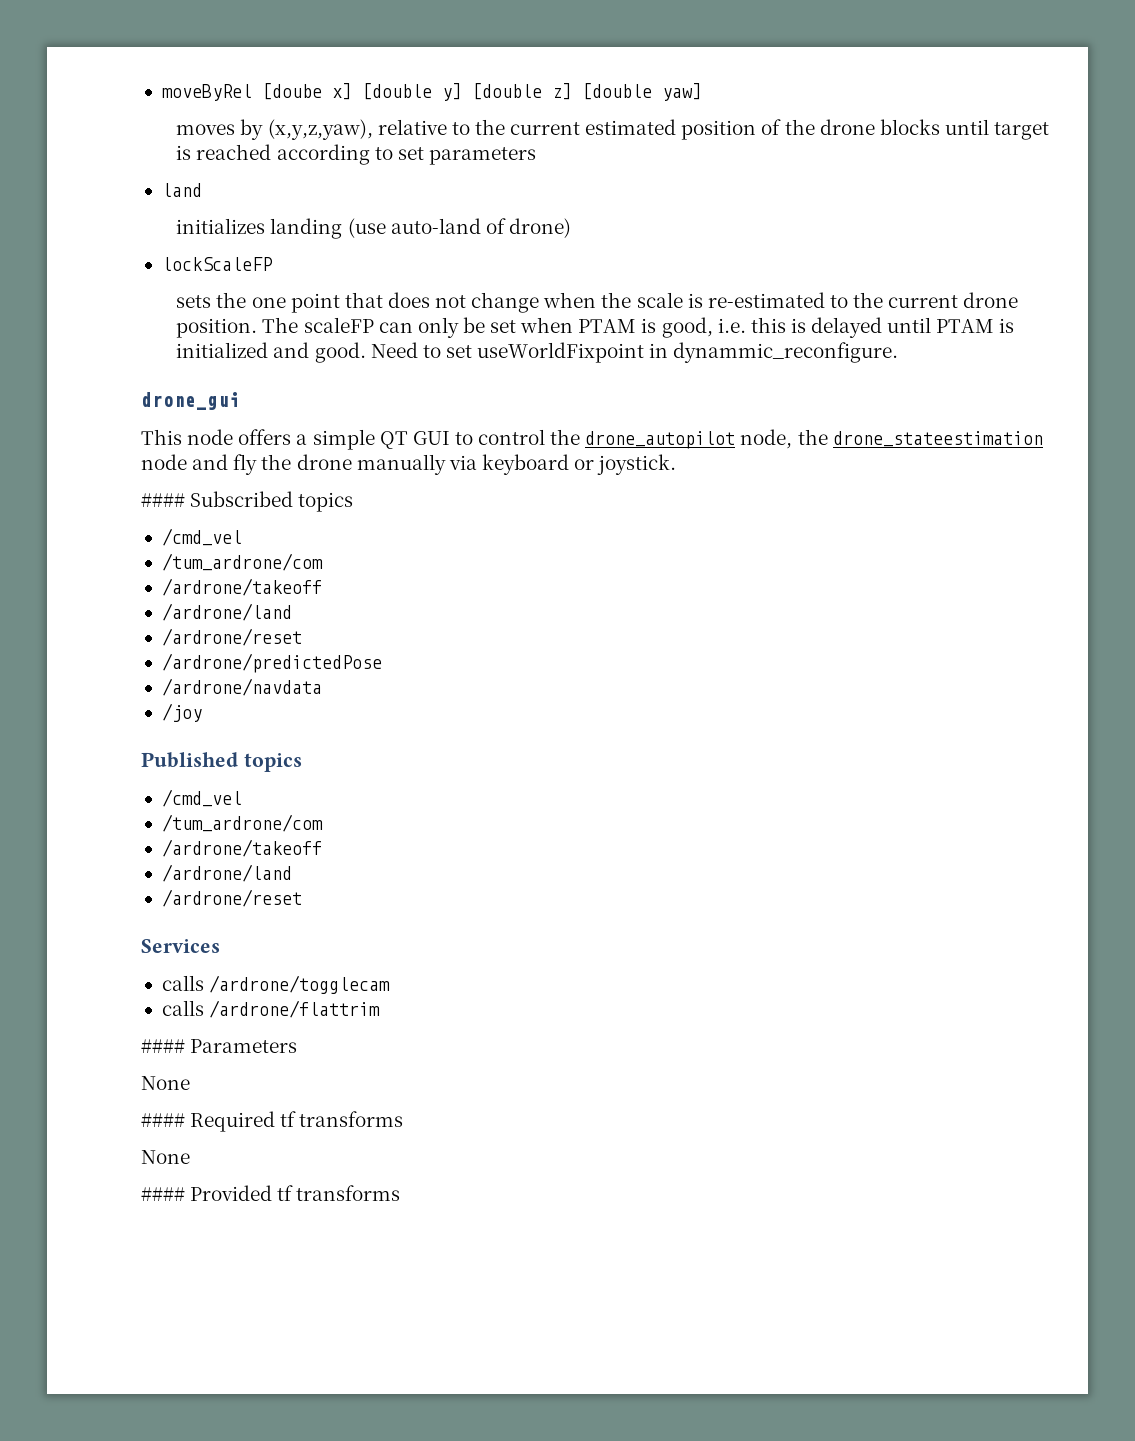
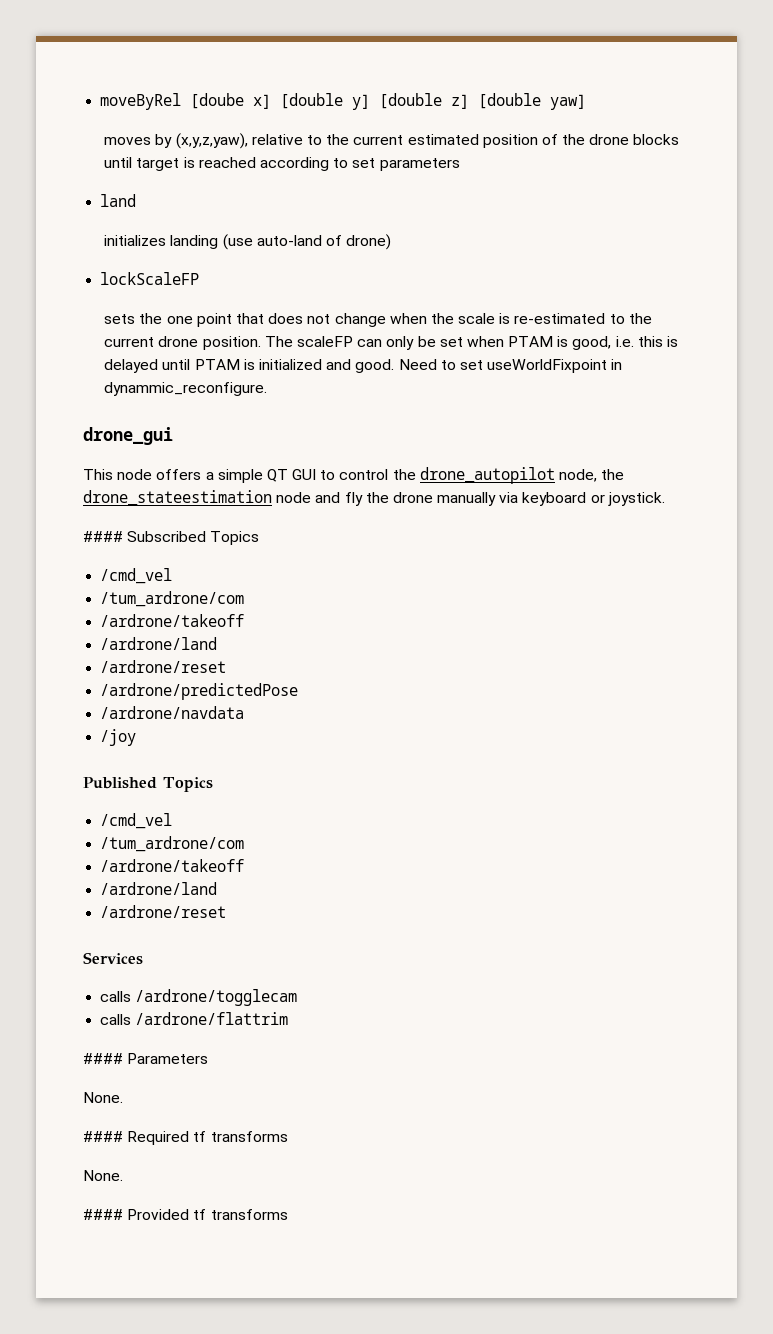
[298,492,354,512] topics -> [210,531,260,545] Topics
[243,753,302,772] topics -> [163,777,213,792] Topics
[141,1076,190,1090] // None -> [83,1092,123,1103] // None.
[141,1150,190,1164] // None -> [83,1170,123,1181] // None.

